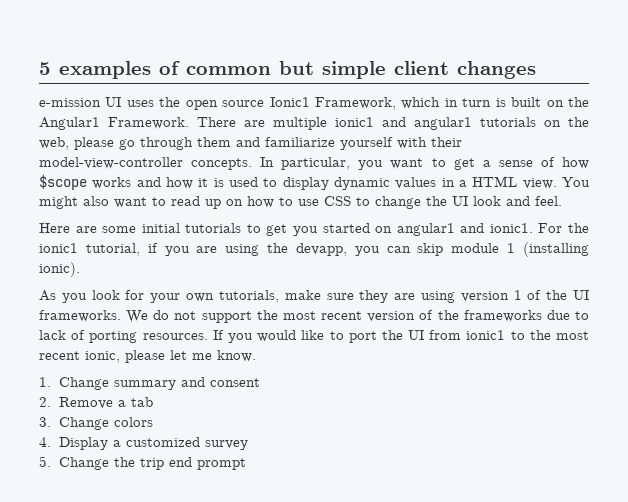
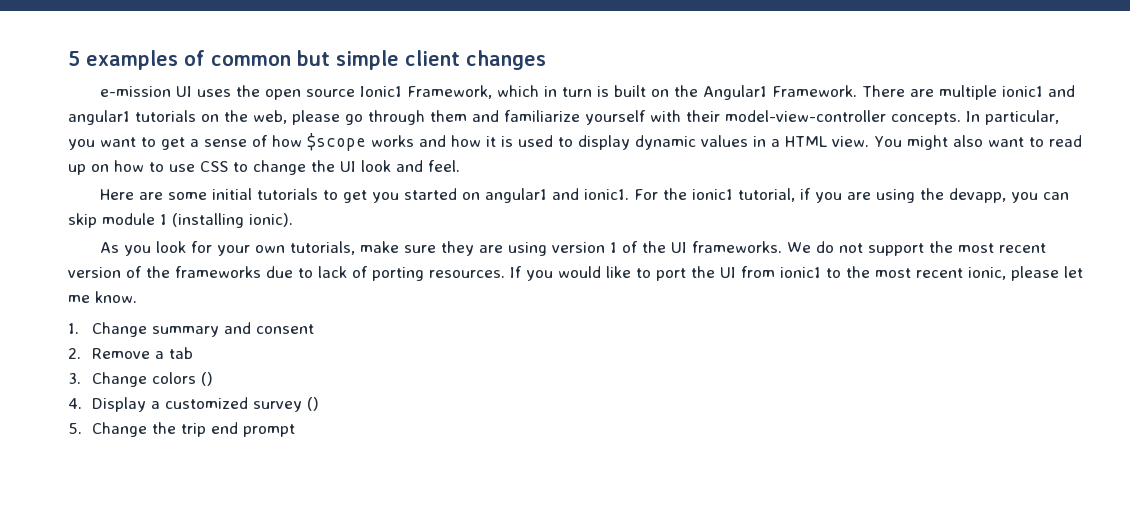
(153, 422) none -> [200,372,213,386] ()
(248, 445) none -> [306,397,319,411] ()

